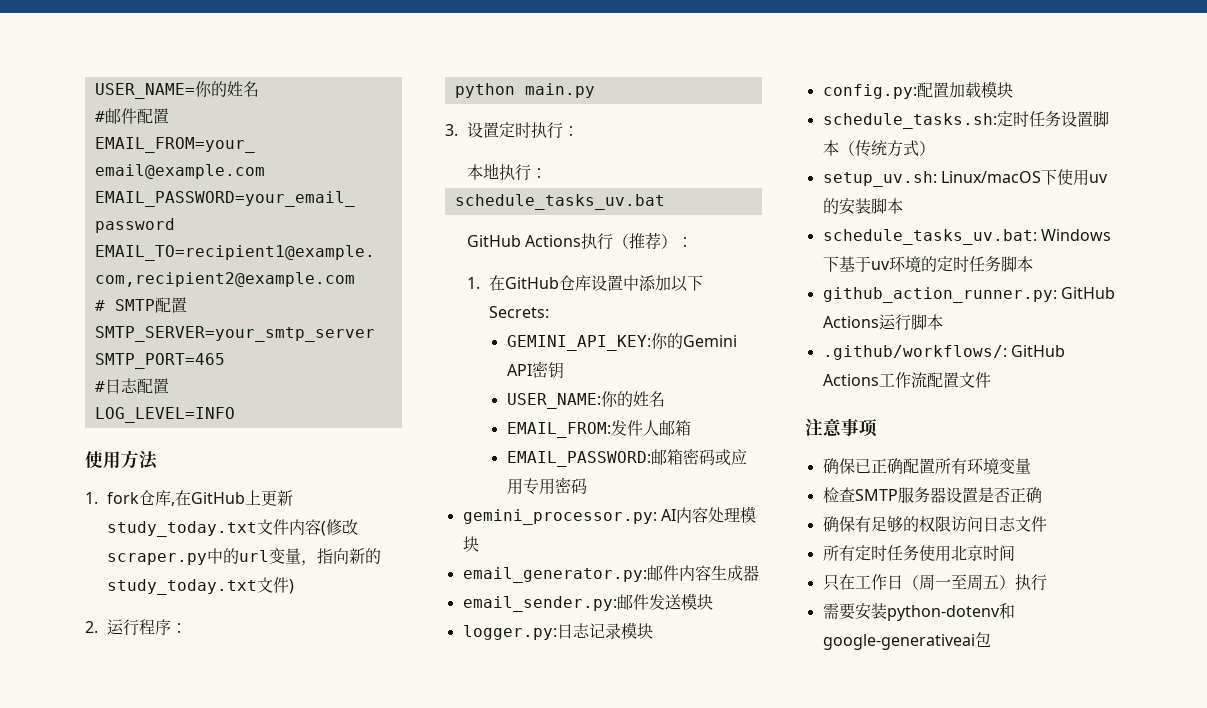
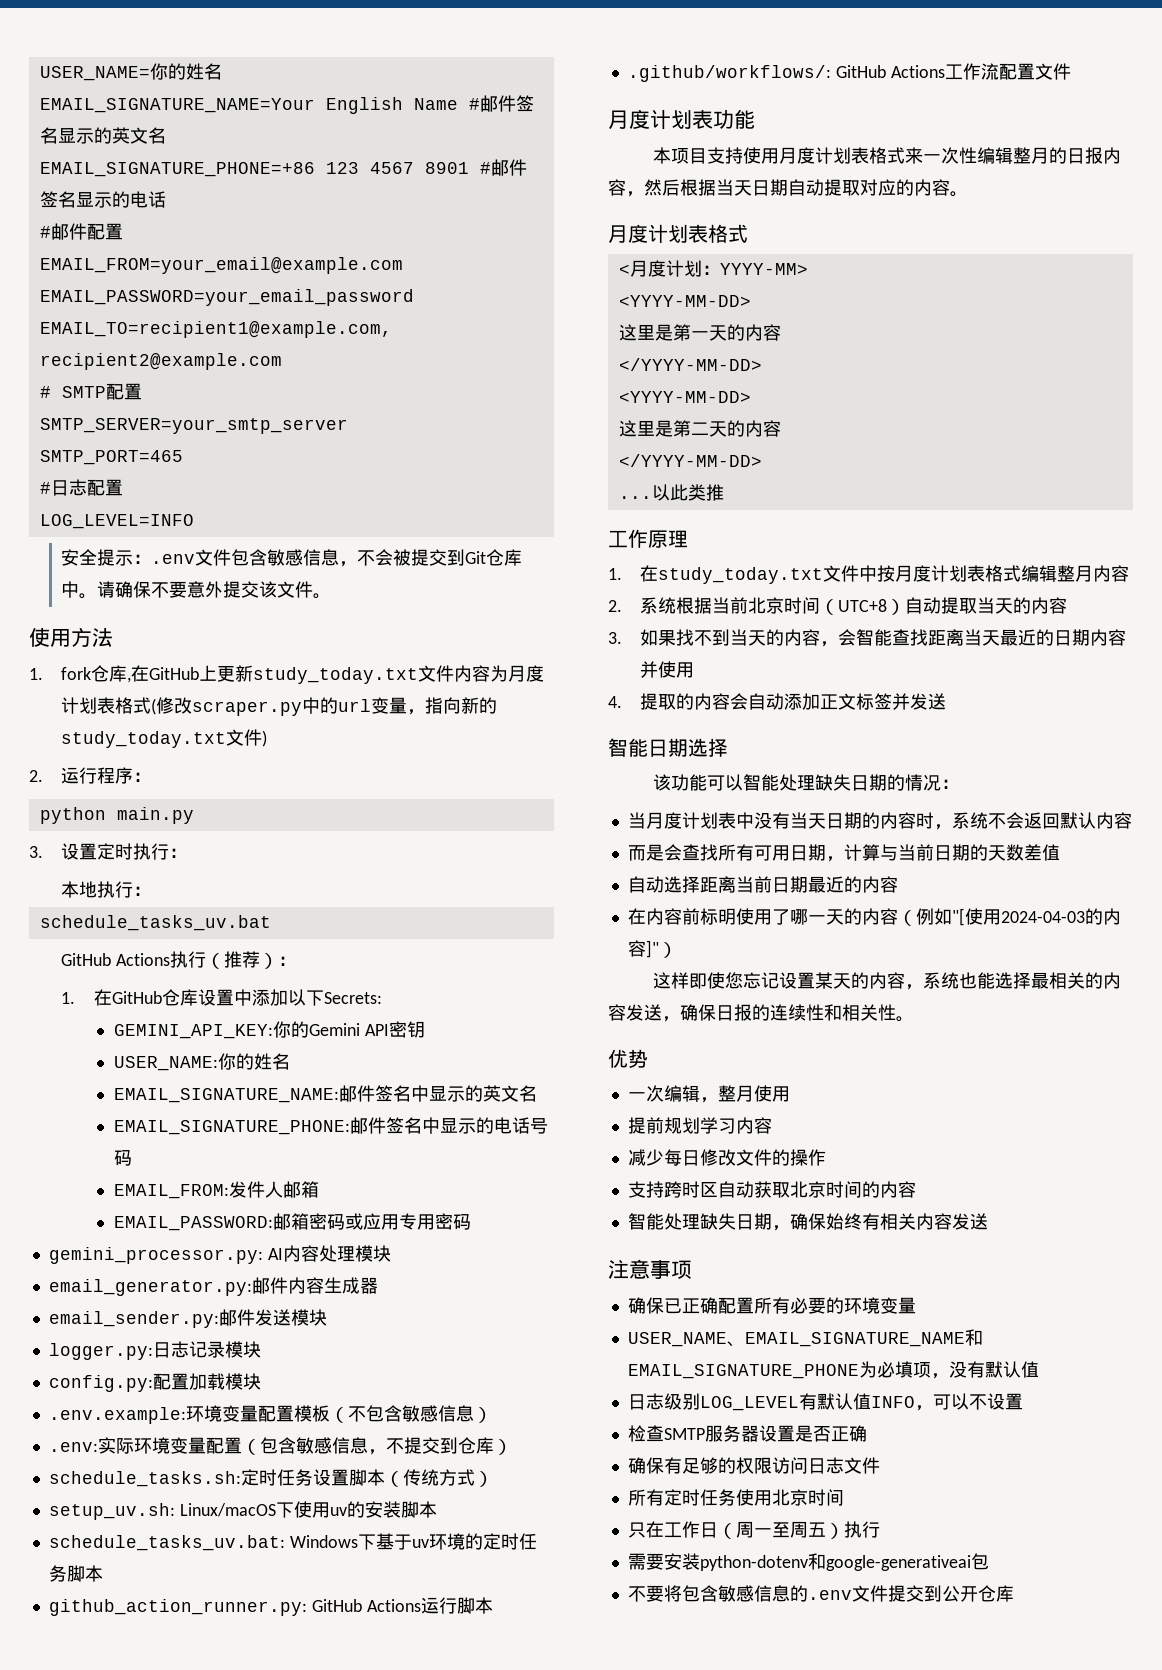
(259, 89) none -> [39,95,534,114] [39,127,166,144] [39,159,527,177] [39,191,166,208] // EMAIL_SIGNATURE_NAME=Your English Name #邮件签名显示的英文名 // EMAIL_SIGNATURE_PHONE=+86 123 4567 8901 #邮件签名显示的电话
(235, 415) none -> [61,549,523,567] [61,581,332,599] // 安全提示：.env文件包含敏感信息，不会被提交到Git仓库中。请确保不要意外提交该文件。
(322, 527) none -> [490,665,545,682] [61,697,152,714] 为月度计划表格式
(665, 399) none -> [113,1085,537,1103] [113,1117,548,1135] [113,1150,132,1166] // EMAIL_SIGNATURE_NAME:邮件签名中显示的英文名 // EMAIL_SIGNATURE_PHONE:邮件签名中显示的电话号码
(1013, 90) none -> [48,1405,492,1424] [48,1437,512,1455] // .env.example:环境变量配置模板（不包含敏感信息） // .env:实际环境变量配置（包含敏感信息，不提交到仓库）
(991, 380) none -> [608,109,755,130] [652,147,1121,164] [608,179,968,197] [608,224,748,243] [618,260,808,277] [618,295,751,307] [618,324,781,341] [618,358,762,371] [618,391,751,403] [618,420,781,437] [618,454,762,467] [618,484,724,501] [608,529,688,548] [608,565,1130,584] [608,597,1068,615] [608,629,1127,647] [640,661,695,678] [608,693,947,710] [608,738,728,757] [652,774,959,791] [627,812,1132,830] [627,844,1060,862] [627,876,898,893] [627,908,1121,926] [627,940,677,958] [652,972,1121,990] [608,1004,914,1022] [608,1049,648,1068] [627,1085,790,1103] [627,1117,772,1134] [627,1149,826,1166] [627,1181,916,1198] [627,1213,988,1231] // 月度计划表功能 // 本项目支持使用月度计划表格式来一次性编辑整月的日报内容，然后根据当天日期自动提取对应的内容。 // 月度计划表格式 // <月度计划：YYYY-MM> // <YYYY-MM-DD> // 这里是第一天的内容 // </YYYY-MM-DD> // <YYYY-MM-DD> // 这里是第二天的内容 // </YYYY-MM-DD> // ...以此类推 // 工作原理 // 1.在study_today.txt文件中按月度计划表格式编辑整月内容 // 2.系统根据当前北京时间（UTC+8）自动提取当天的内容 // 3.如果找不到当天的内容，会智能查找距离当天最近的日期内容并使用 // 4.提取的内容会自动添加正文标签并发送 // 智能日期选择 // 该功能可以智能处理缺失日期的情况： // 当月度计划表中没有当天日期的内容时，系统不会返回默认内容 // 而是会查找所有可用日期，计算与当前日期的天数差值 // 自动选择距离当前日期最近的内容 // 在内容前标明使用了哪一天的内容（例如"[使用2024-04-03的内容]"） // 这样即使您忘记设置某天的内容，系统也能选择最相关的内容发送，确保日报的连续性和相关性。 // 优势 // 一次编辑，整月使用 // 提前规划学习内容 // 减少每日修改文件的操作 // 支持跨时区自动获取北京时间的内容 // 智能处理缺失日期，确保始终有相关内容发送
[966,458,1031,475] 环境变量 -> [789,1297,916,1314] [627,1329,983,1347] [627,1361,1039,1379] [627,1393,1023,1411] 必要的环境变量 // USER_NAME、EMAIL_SIGNATURE_NAME和EMAIL_SIGNATURE_PHONE为必填项，没有默认值 // 日志级别LOG_LEVEL有默认值INFO，可以不设置
(991, 639) none -> [627,1585,1014,1602] // 不要将包含敏感信息的.env文件提交到公开仓库

